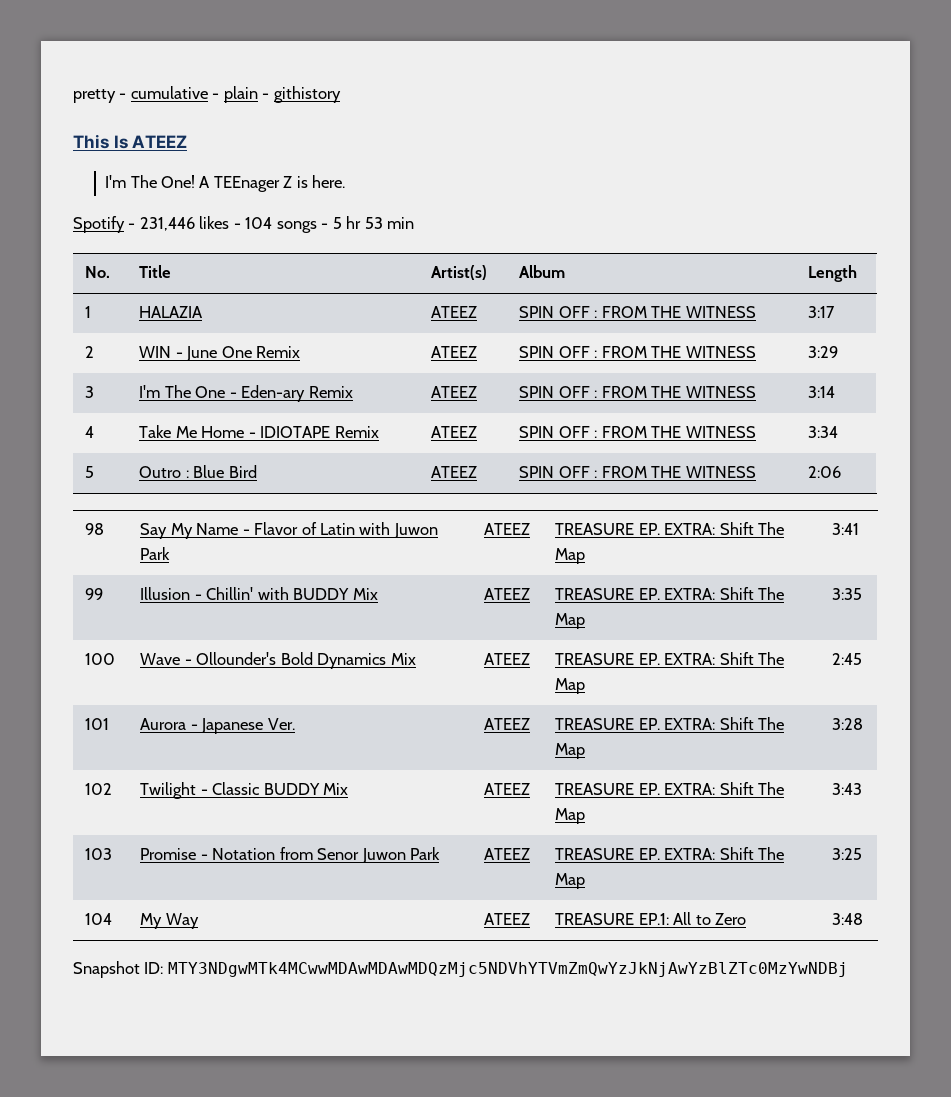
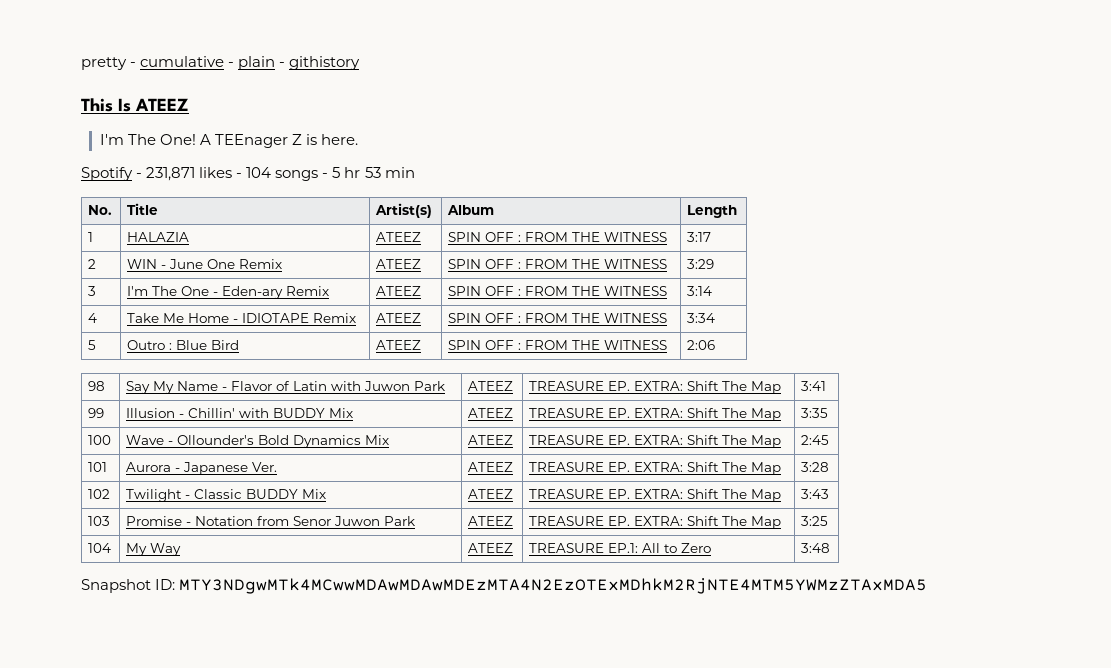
[139,217,195,231] 231,446 -> [146,167,196,181] 231,871
[167,962,848,977] MTY3NDgwMTk4MCwwMDAwMDAwMDQzMjc5NDVhYTVmZmQwYzJkNjAwYzBlZTc0MzYwNDBj -> [179,578,928,594] MTY3NDgwMTk4MCwwMDAwMDAwMDEzMTA4N2EzOTExMDhkM2RjNTE4MTM5YWMzZTAxMDA5

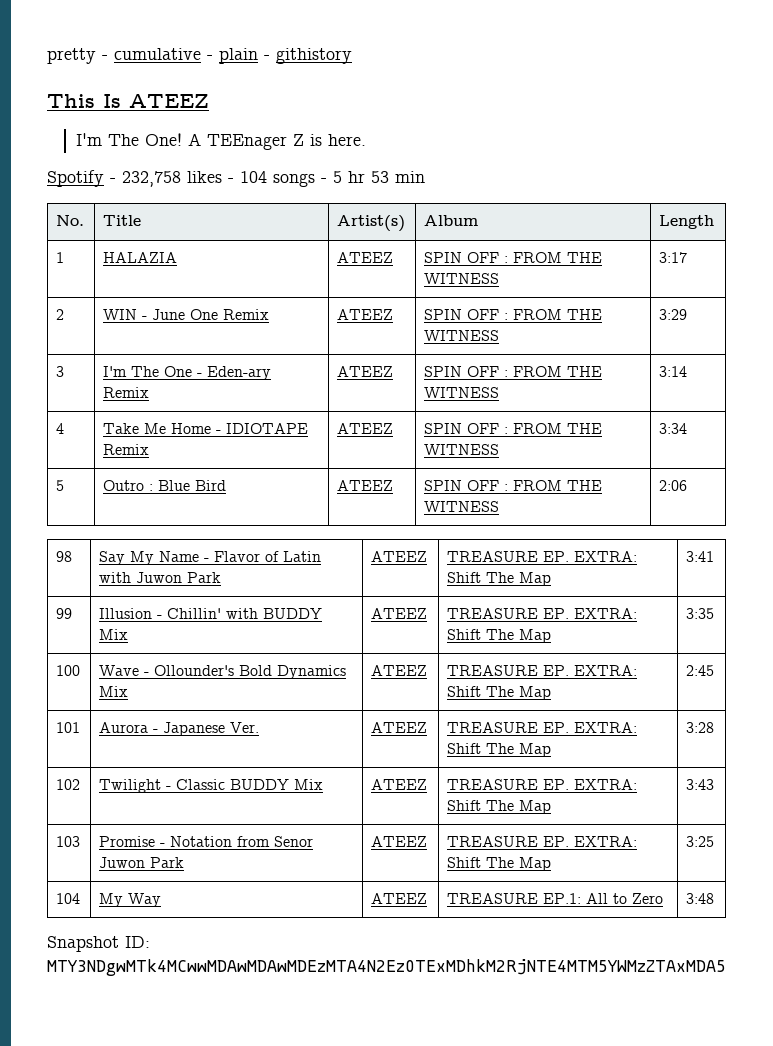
[146,167,196,181] 231,871 -> [122,171,181,187] 232,758

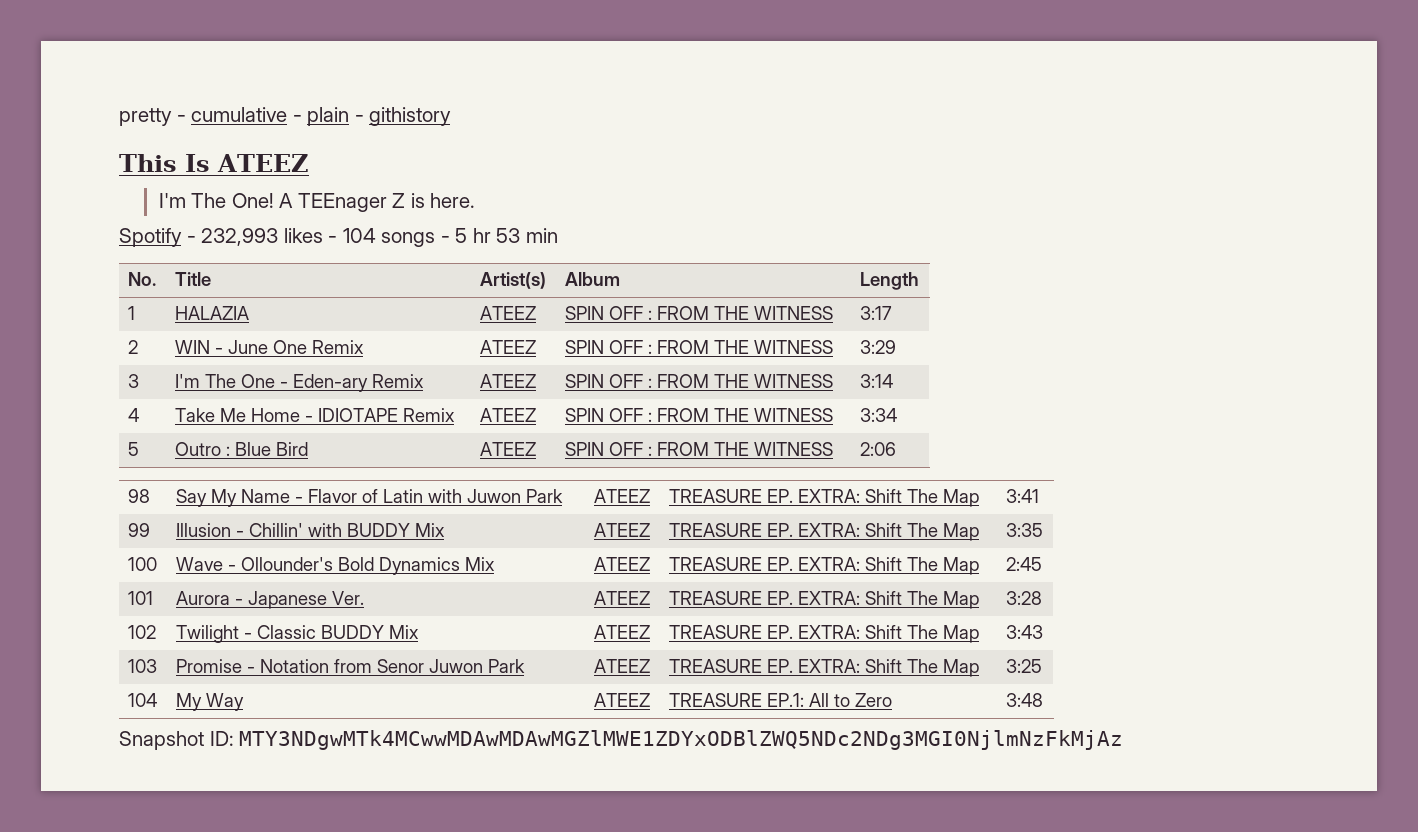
[122,171,181,187] 232,758 -> [201,228,279,246] 232,993
[47,959,726,976] MTY3NDgwMTk4MCwwMDAwMDAwMDEzMTA4N2EzOTExMDhkM2RjNTE4MTM5YWMzZTAxMDA5 -> [239,730,1124,750] MTY3NDgwMTk4MCwwMDAwMDAwMGZlMWE1ZDYxODBlZWQ5NDc2NDg3MGI0NjlmNzFkMjAz

